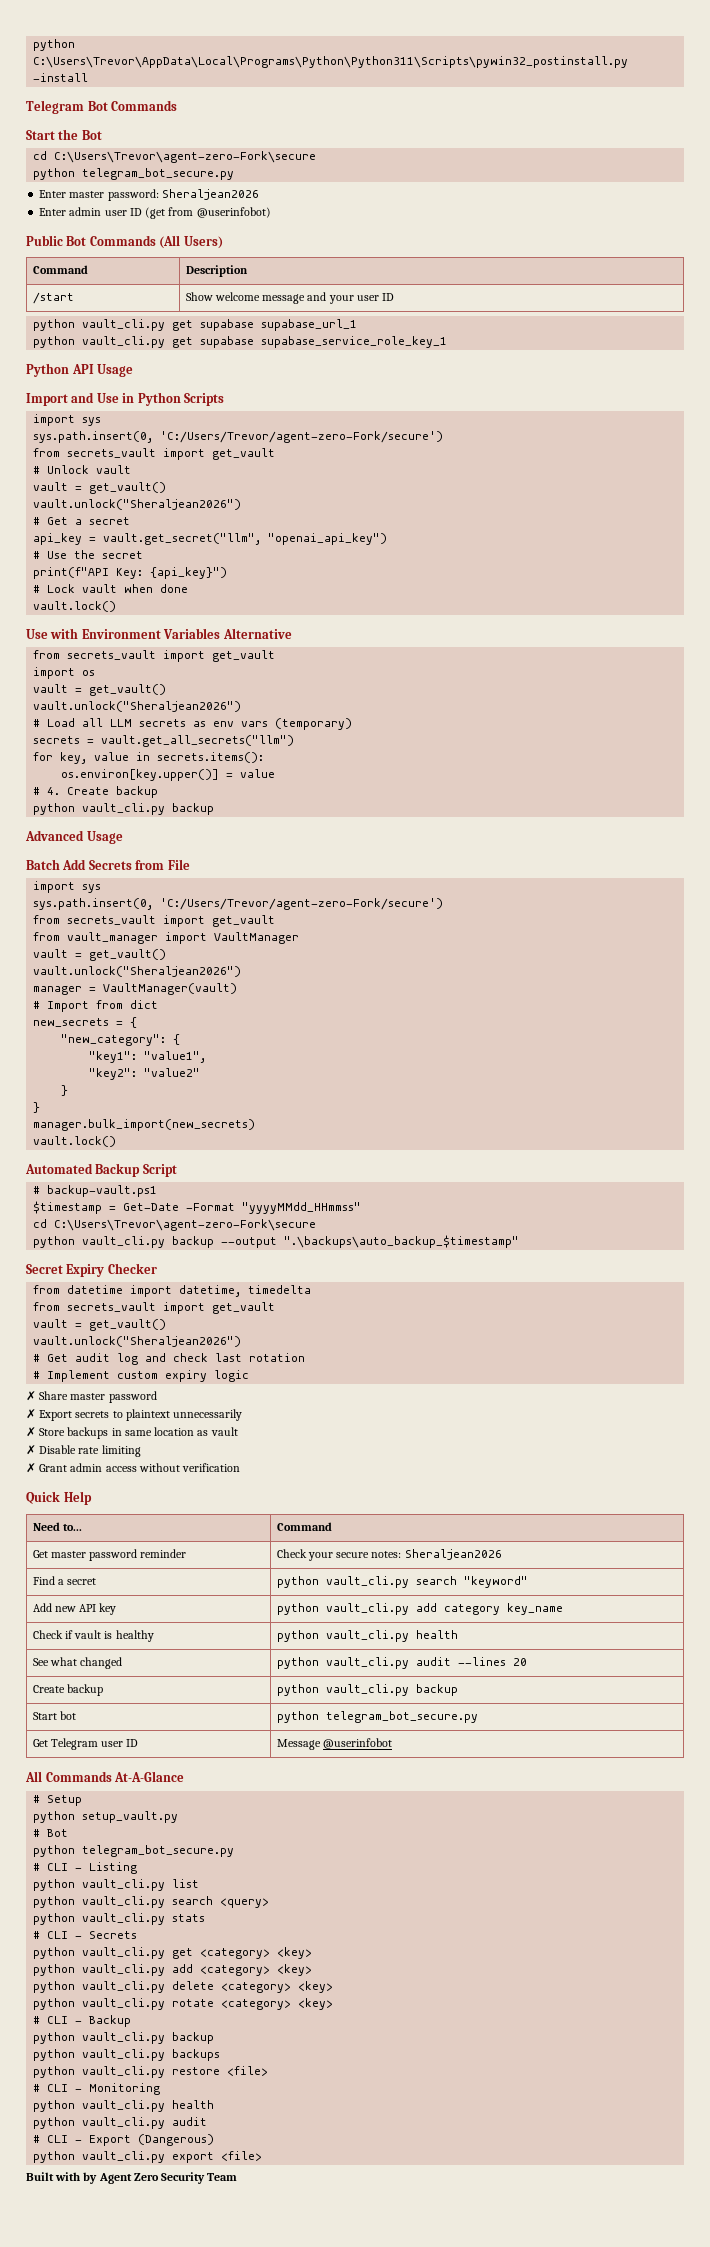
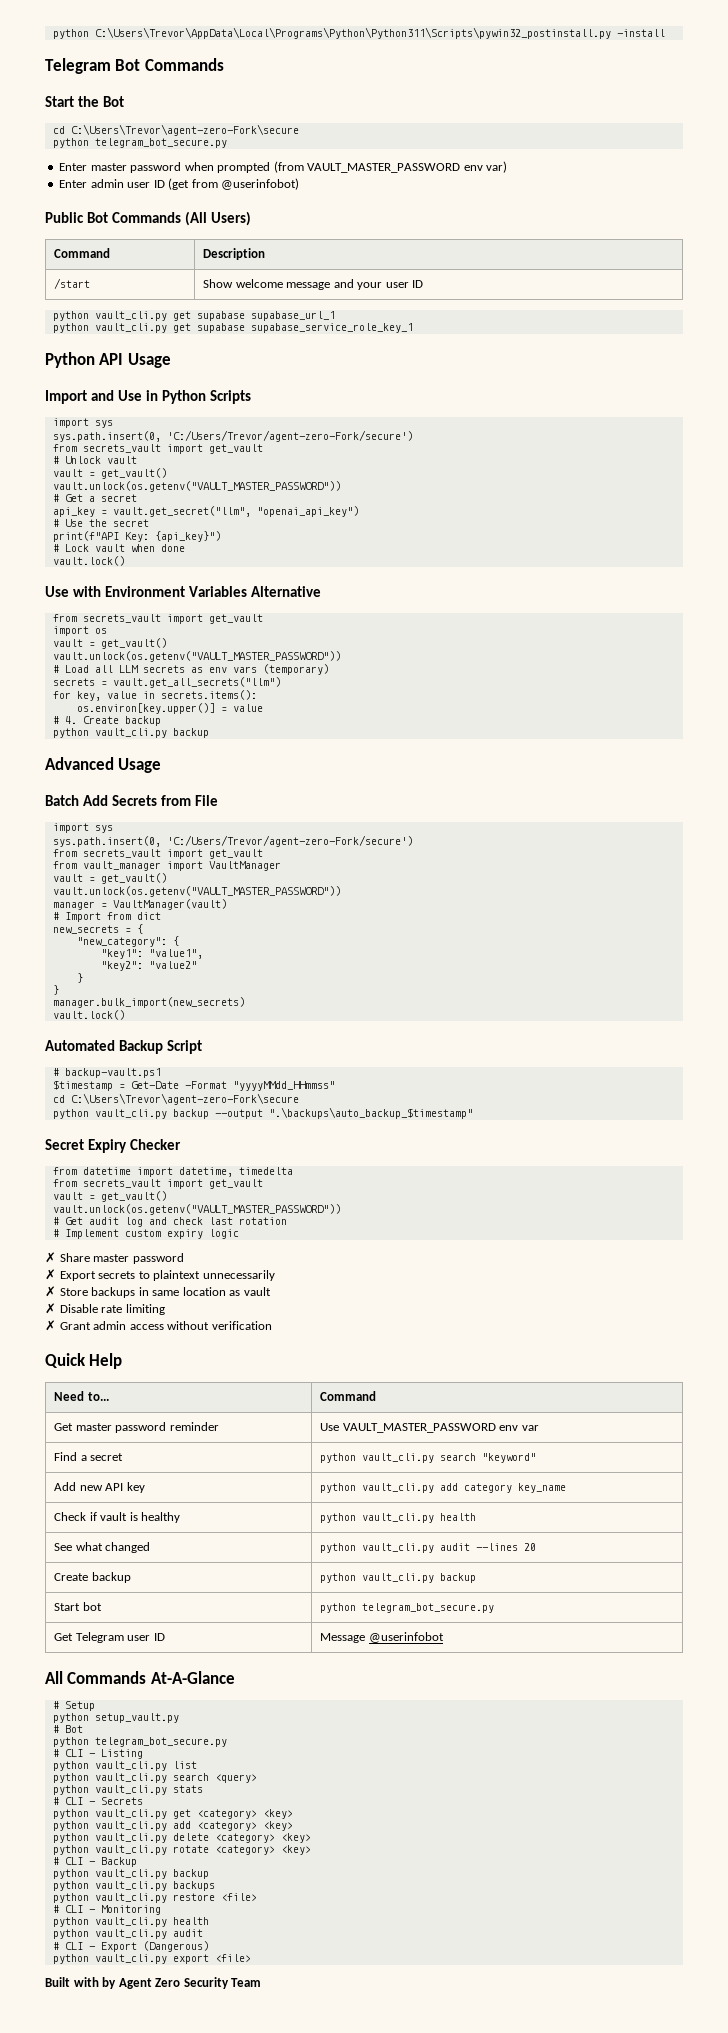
[107,189,259,201] password: Sheraljean2026 -> [130,161,508,173] password when prompted (from VAULT_MASTER_PASSWORD env var)
[33,499,242,510] vault.unlock("Sheraljean2026") -> [52,481,341,492] vault.unlock(os.getenv("VAULT_MASTER_PASSWORD"))
[33,701,242,712] vault.unlock("Sheraljean2026") -> [52,651,341,662] vault.unlock(os.getenv("VAULT_MASTER_PASSWORD"))
[33,966,242,977] vault.unlock("Sheraljean2026") -> [52,886,341,897] vault.unlock(os.getenv("VAULT_MASTER_PASSWORD"))
[33,1336,242,1347] vault.unlock("Sheraljean2026") -> [52,1204,341,1215] vault.unlock(os.getenv("VAULT_MASTER_PASSWORD"))
[276,1549,502,1561] Check your secure notes: Sheraljean2026 -> [320,1423,539,1433] Use VAULT_MASTER_PASSWORD env var

